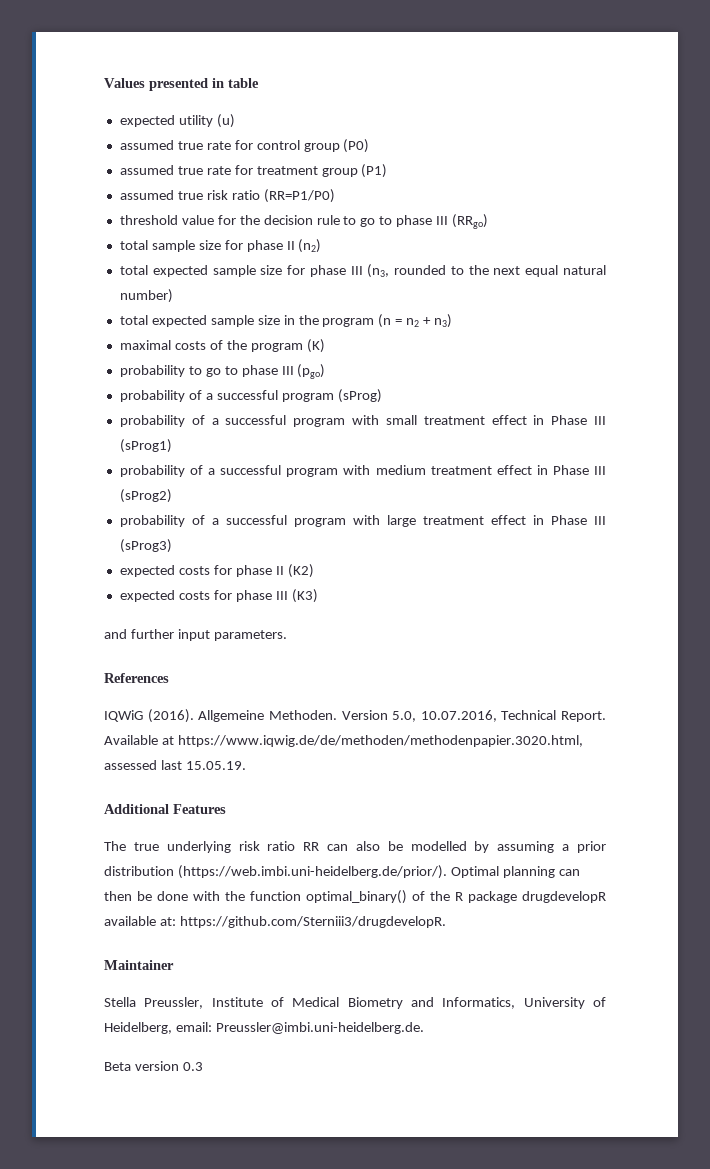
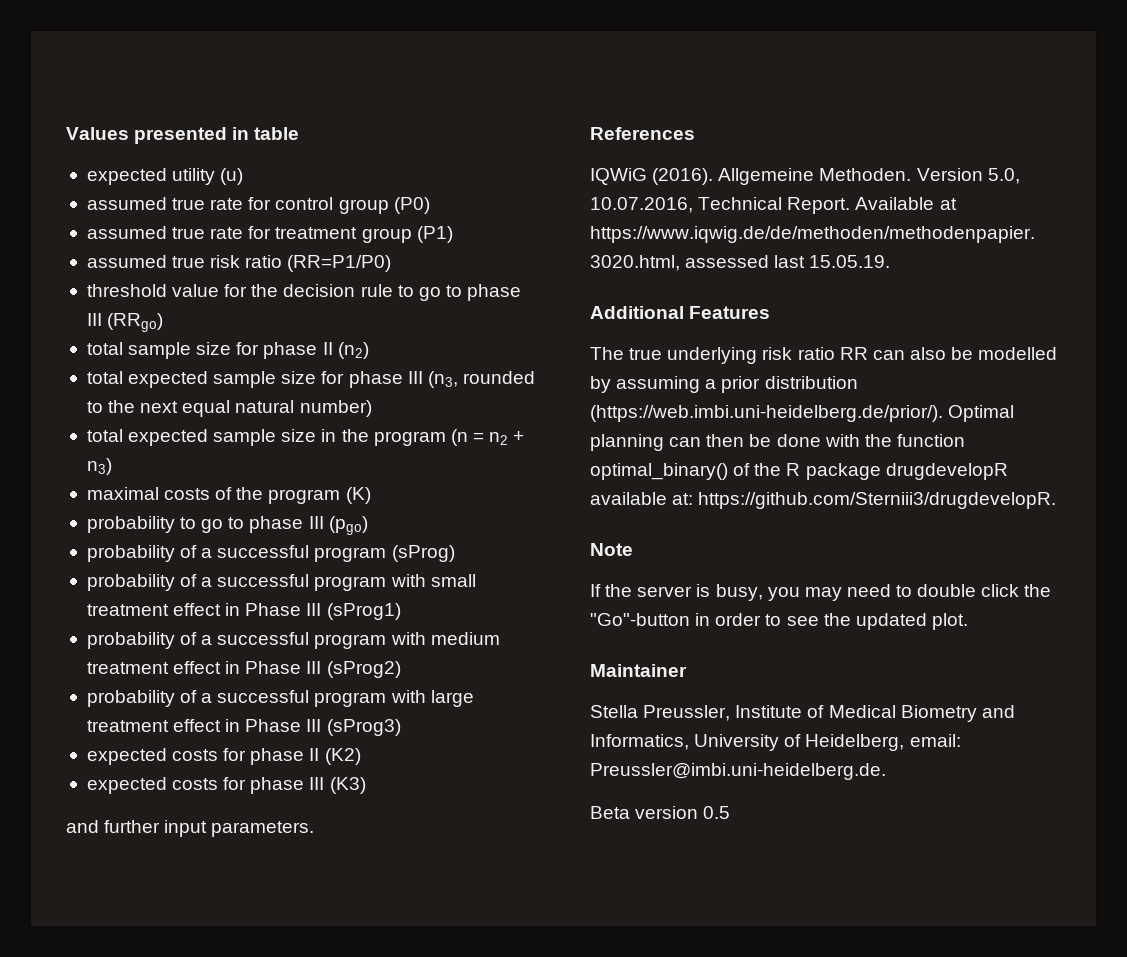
(446, 922) none -> [590,543,633,556] [590,584,1052,601] [590,613,968,630] // Note // If the server is busy, you may need to double click the "Go"-button in order to see the updated plot.
[182,1062,203,1071] 0.3 -> [703,806,731,819] 0.5

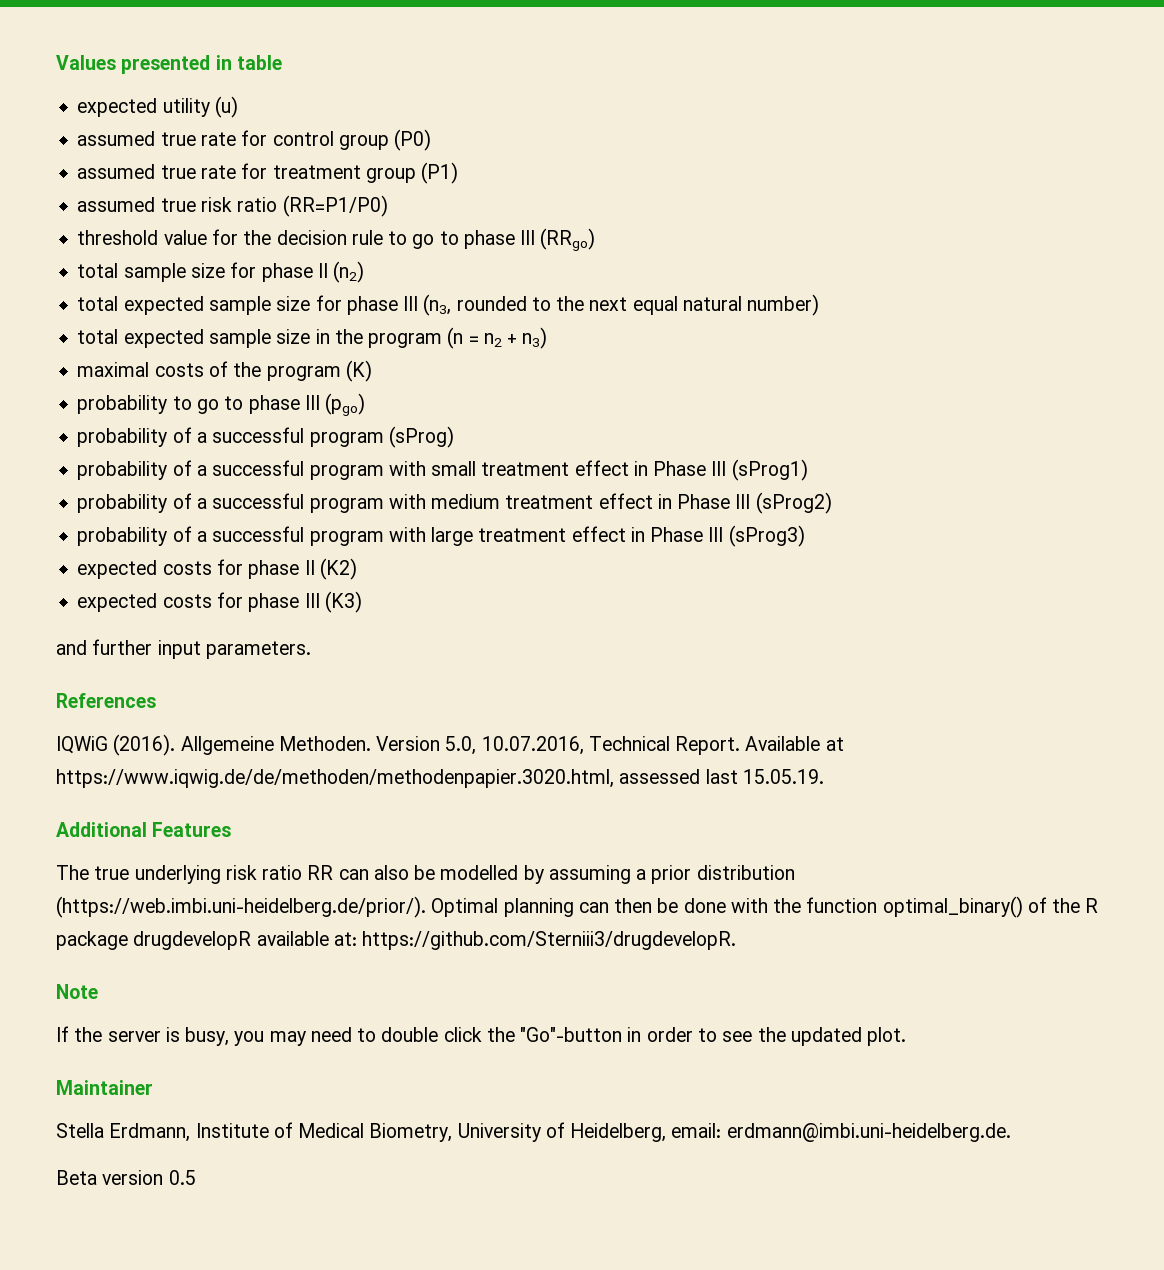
[643,705,731,721] Preussler, -> [109,1123,191,1142] Erdmann,
[900,705,1015,722] [590,734,689,750] Biometry and Informatics, -> [369,1123,453,1142] Biometry,
[590,763,886,780] Preussler@imbi.uni-heidelberg.de. -> [726,1123,1011,1142] erdmann@imbi.uni-heidelberg.de.

